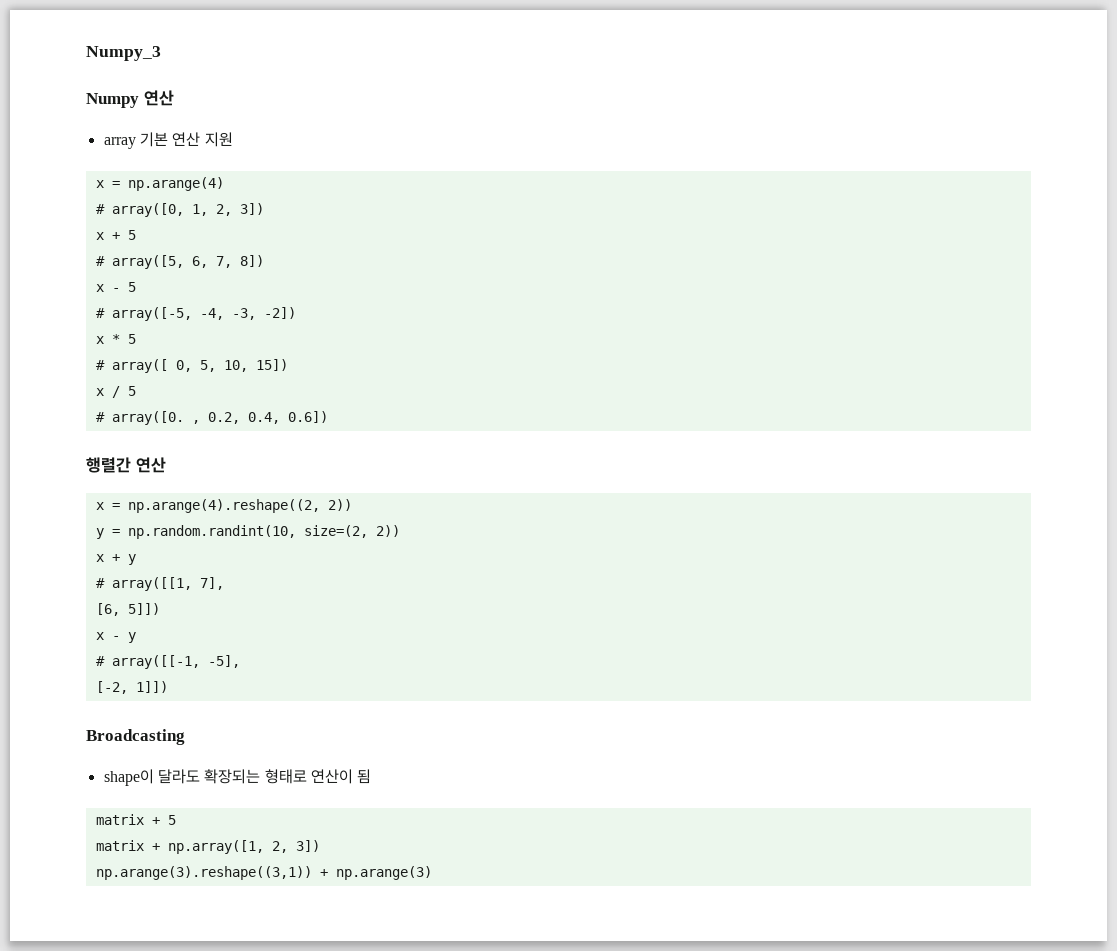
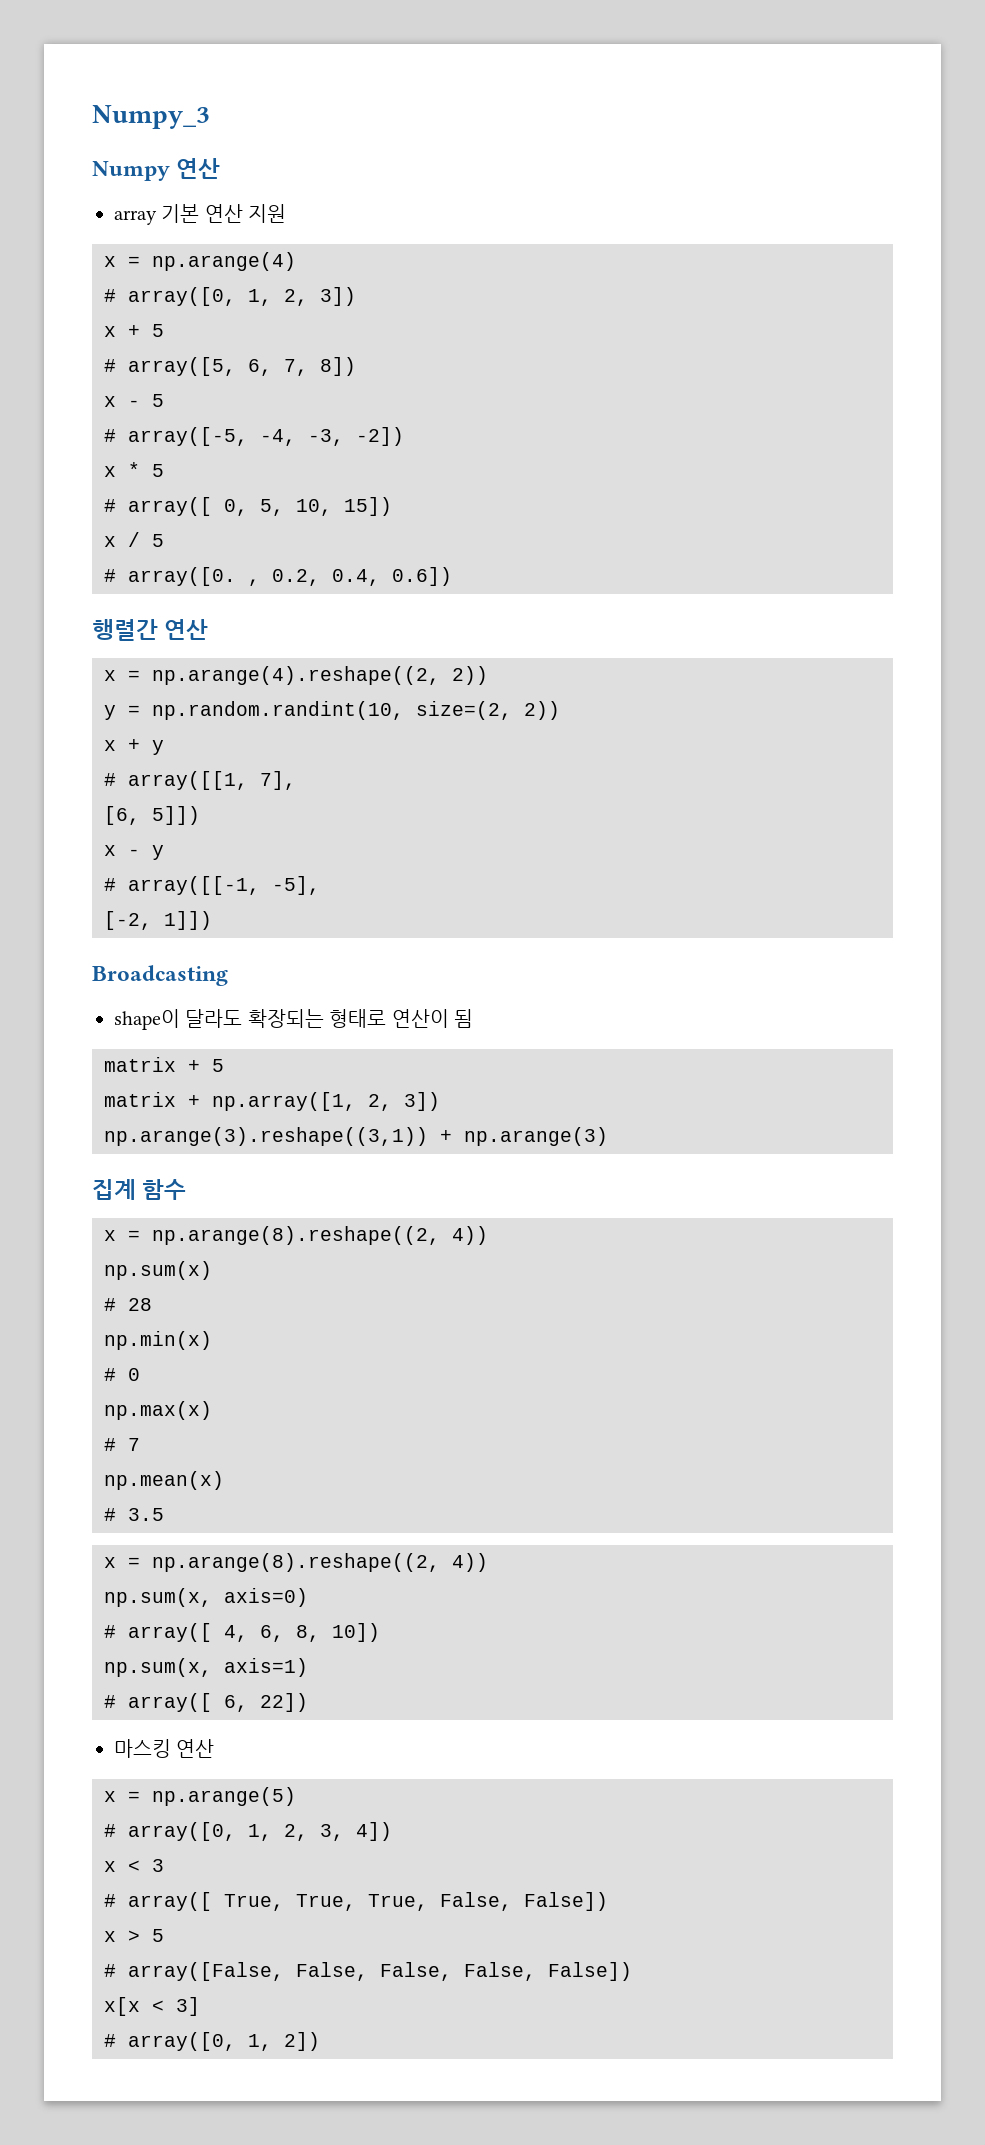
(432, 873) none -> [92,1179,187,1200] [104,1226,488,1245] [104,1261,212,1280] [104,1298,152,1311] [104,1331,212,1350] [104,1368,140,1381] [104,1401,212,1420] [104,1438,140,1451] [104,1471,224,1490] [104,1508,164,1521] [104,1553,488,1572] [104,1588,308,1607] [104,1623,380,1642] [104,1658,308,1677] [104,1693,308,1712] [114,1739,215,1758] [104,1787,296,1806] [104,1822,392,1841] [104,1859,164,1872] [104,1892,608,1911] [104,1929,164,1942] [104,1962,632,1981] [104,1997,200,2016] [104,2032,320,2051] // 집계 함수 // x = np.arange(8).reshape((2, 4)) // np.sum(x) // # 28 // np.min(x) // # 0 // np.max(x) // # 7 // np.mean(x) // # 3.5 // x = np.arange(8).reshape((2, 4)) // np.sum(x, axis=0) // # array([ 4, 6, 8, 10]) // np.sum(x, axis=1) // # array([ 6, 22]) // 마스킹 연산 // x = np.arange(5) // # array([0, 1, 2, 3, 4]) // x < 3 // # array([ True, True, True, False, False]) // x > 5 // # array([False, False, False, False, False]) // x[x < 3] // # array([0, 1, 2])

